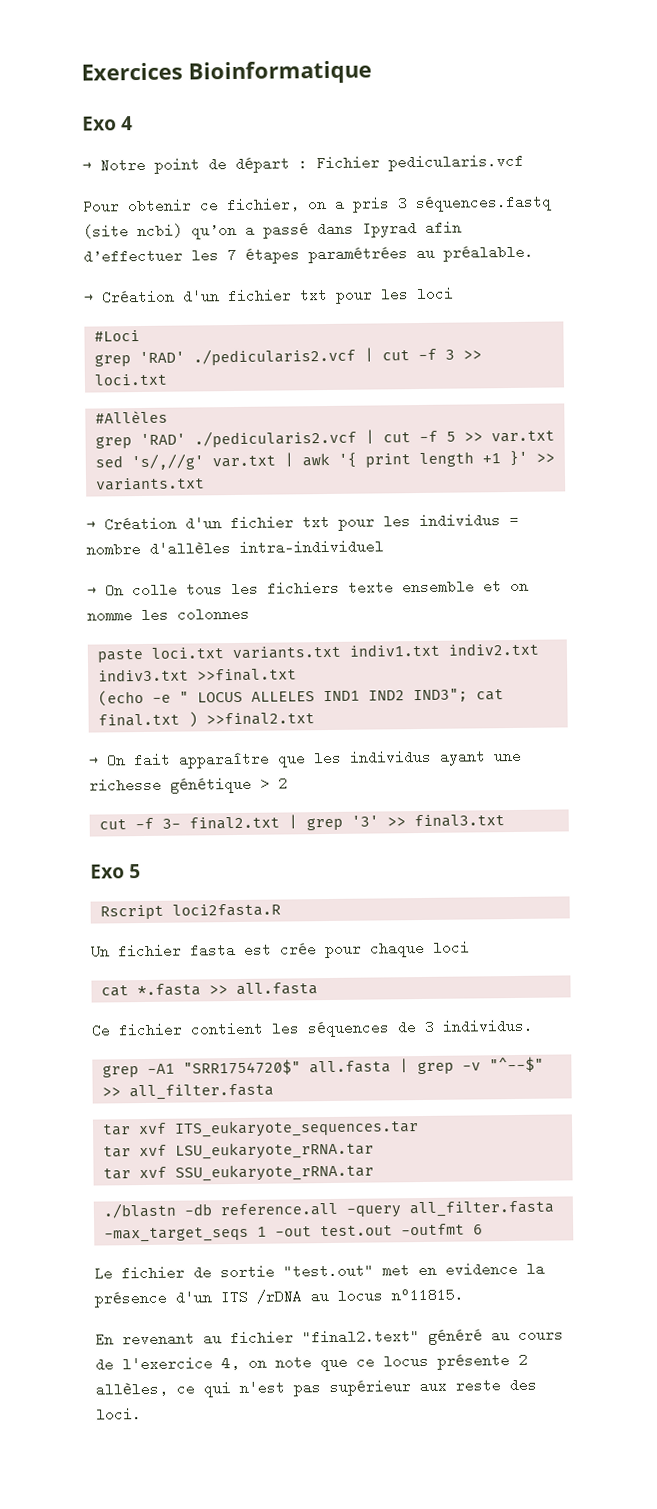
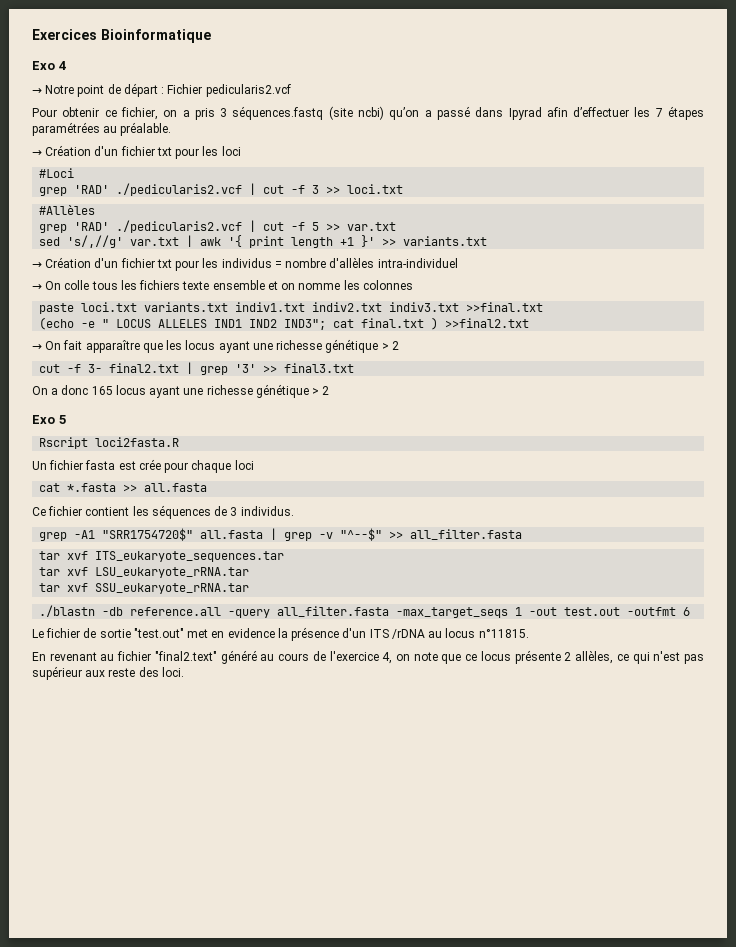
[388,153,524,172] pedicularis.vcf -> [205,84,291,97] pedicularis2.vcf
[349,749,432,765] individus -> [185,340,216,350] locus
(505, 821) none -> [32,384,330,398] // On a donc 165 locus ayant une richesse génétique > 2

